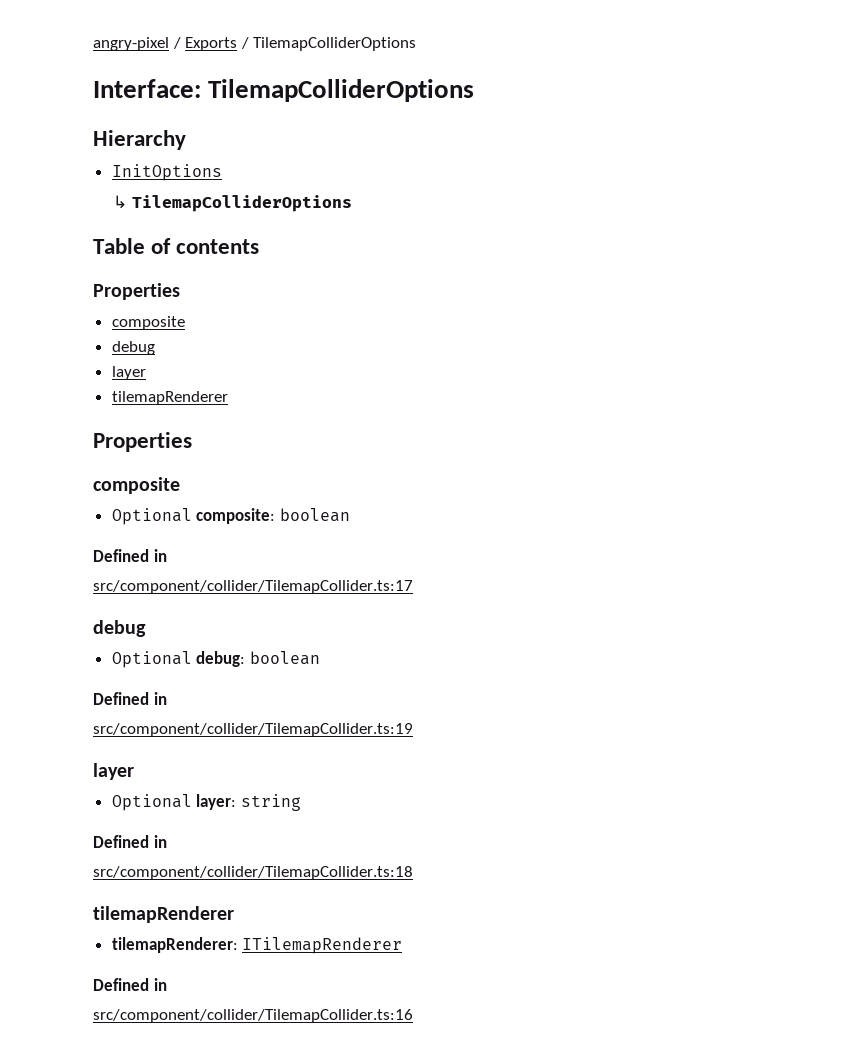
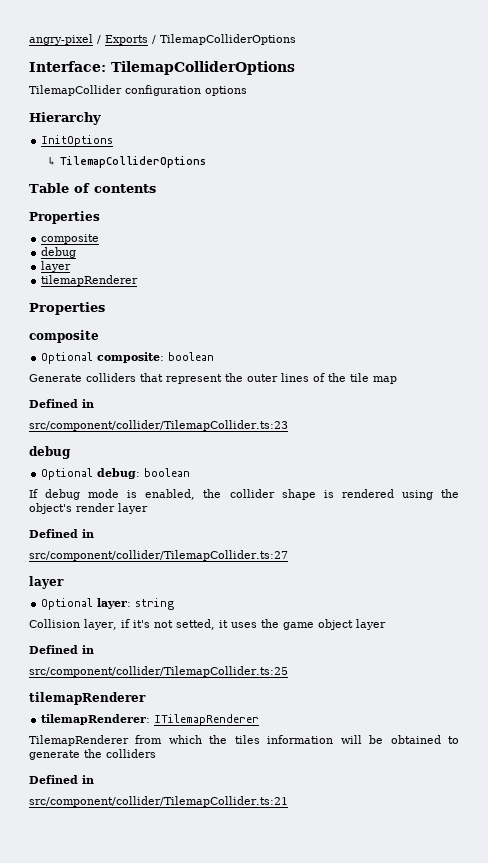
(475, 90) none -> [29,85,247,96] // TilemapCollider configuration options
[93,549,167,562] [93,580,413,594] // Defined in // src/component/collider/TilemapCollider.ts:17 -> [29,373,397,384] [29,399,94,408] [29,420,288,431] // Generate colliders that represent the outer lines of the tile map // Defined in // src/component/collider/TilemapCollider.ts:23
[93,692,167,705] [93,723,413,737] // Defined in // src/component/collider/TilemapCollider.ts:19 -> [29,489,459,500] [29,503,148,514] [29,529,94,538] [29,550,288,561] // If debug mode is enabled, the collider shape is rendered using the object's render layer // Defined in // src/component/collider/TilemapCollider.ts:27
[93,835,167,848] [93,866,413,880] // Defined in // src/component/collider/TilemapCollider.ts:18 -> [29,619,386,630] [29,645,94,654] [29,666,288,677] // Collision layer, if it's not setted, it uses the game object layer // Defined in // src/component/collider/TilemapCollider.ts:25
[93,978,167,991] [93,1009,413,1023] // Defined in // src/component/collider/TilemapCollider.ts:16 -> [29,735,460,746] [29,749,156,760] [29,775,94,784] [29,796,288,807] // TilemapRenderer from which the tiles information will be obtained to generate the colliders // Defined in // src/component/collider/TilemapCollider.ts:21

